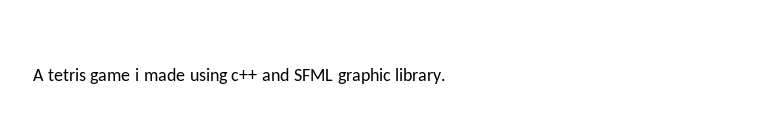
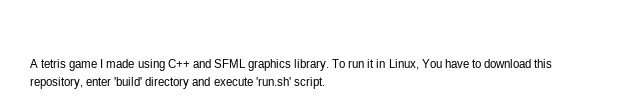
[135,68,140,81] i -> [100,59,104,68] I
[231,70,258,81] c++ -> [167,59,190,68] C++
[337,68,447,84] graphic library. -> [247,59,553,71] [30,77,325,89] graphics library. To run it in Linux, You have to download this repository, enter 'build' directory and execute 'run.sh' script.

